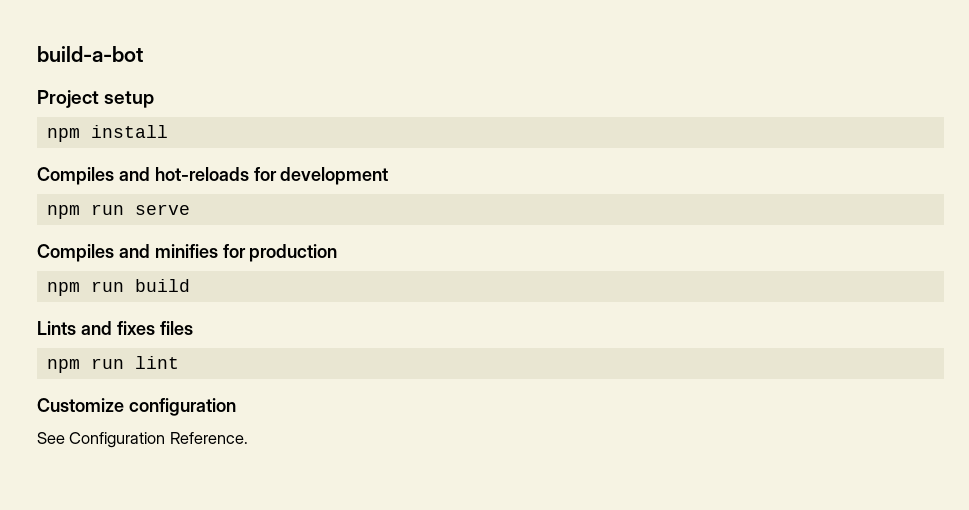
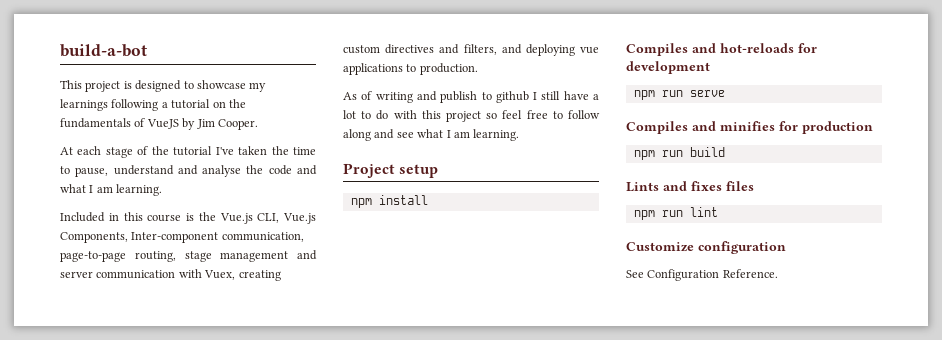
(143, 54) none -> [60,80,267,92] [60,99,246,111] [60,118,258,130] [60,146,317,158] [60,165,317,177] [60,184,163,196] [60,212,316,224] [60,232,304,243] [60,250,317,262] [60,269,281,281] [343,44,599,56] [343,63,478,75] [343,91,599,103] [343,110,600,122] [343,129,520,141] // This project is designed to showcase my learnings following a tutorial on the fundamentals of VueJS by Jim Cooper. // At each stage of the tutorial I've taken the time to pause, understand and analyse the code and what I am learning. // Included in this course is the Vue.js CLI, Vue.js Components, Inter-component communication, page-to-page routing, stage management and server communication with Vuex, creating custom directives and filters, and deploying vue applications to production. // As of writing and publish to github I still have a lot to do with this project so feel free to follow along and see what I am learning.

